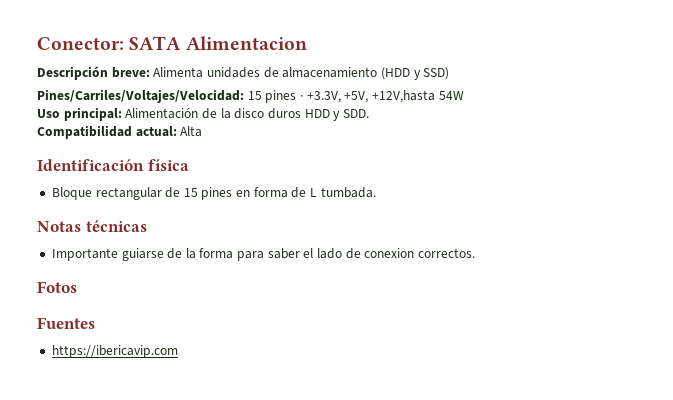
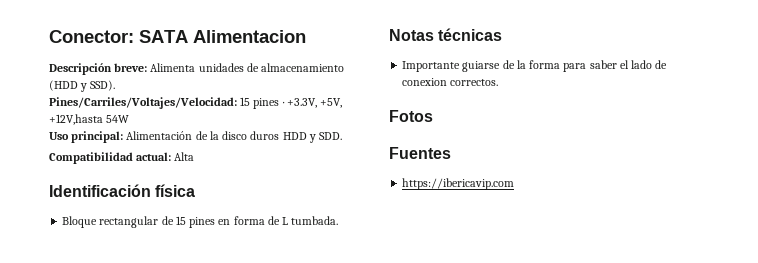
[423,67,450,80] SSD) -> [90,80,116,91] SSD).

